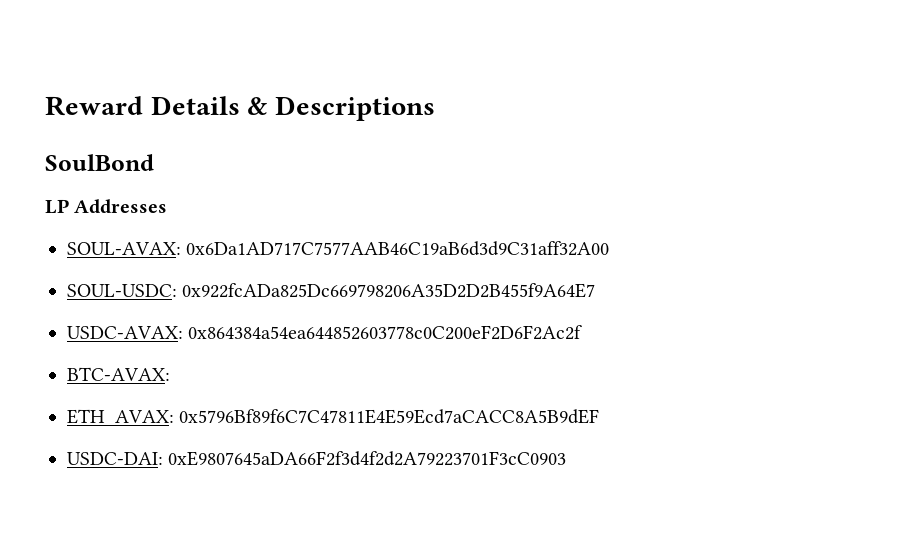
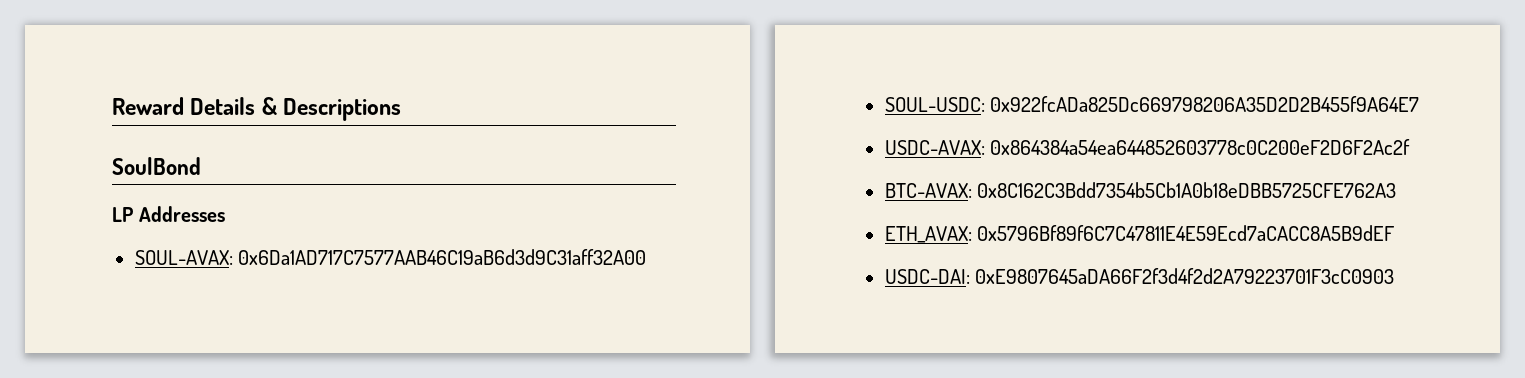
(170, 374) none -> [977,182,1397,198] 0x8C162C3Bdd7354b5Cb1A0b18eDBB5725CFE762A3

